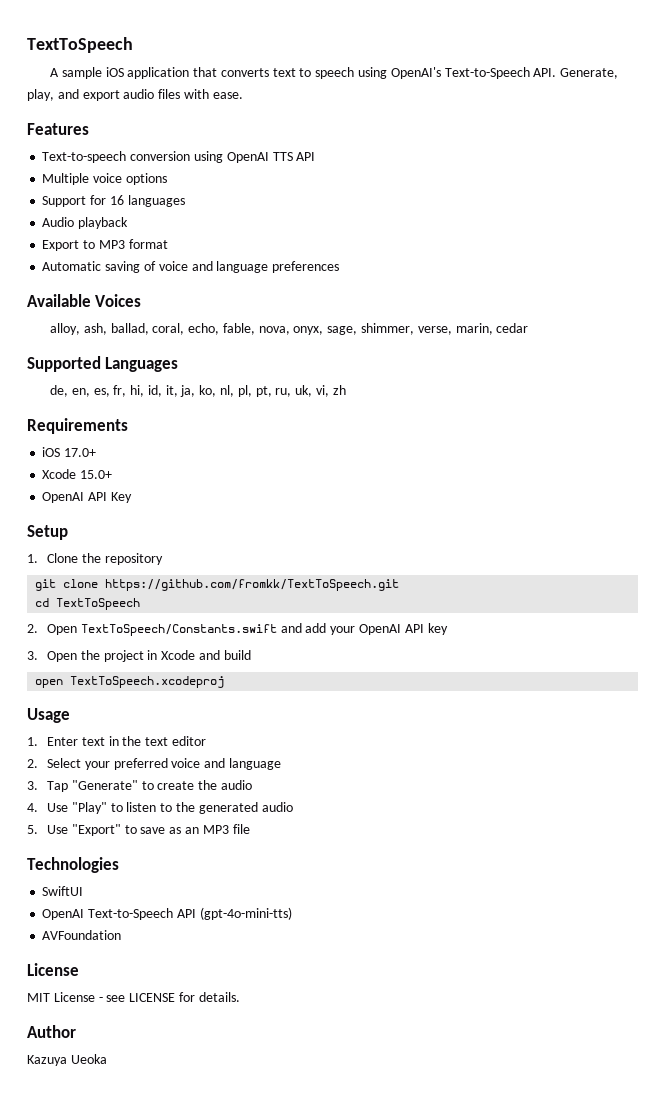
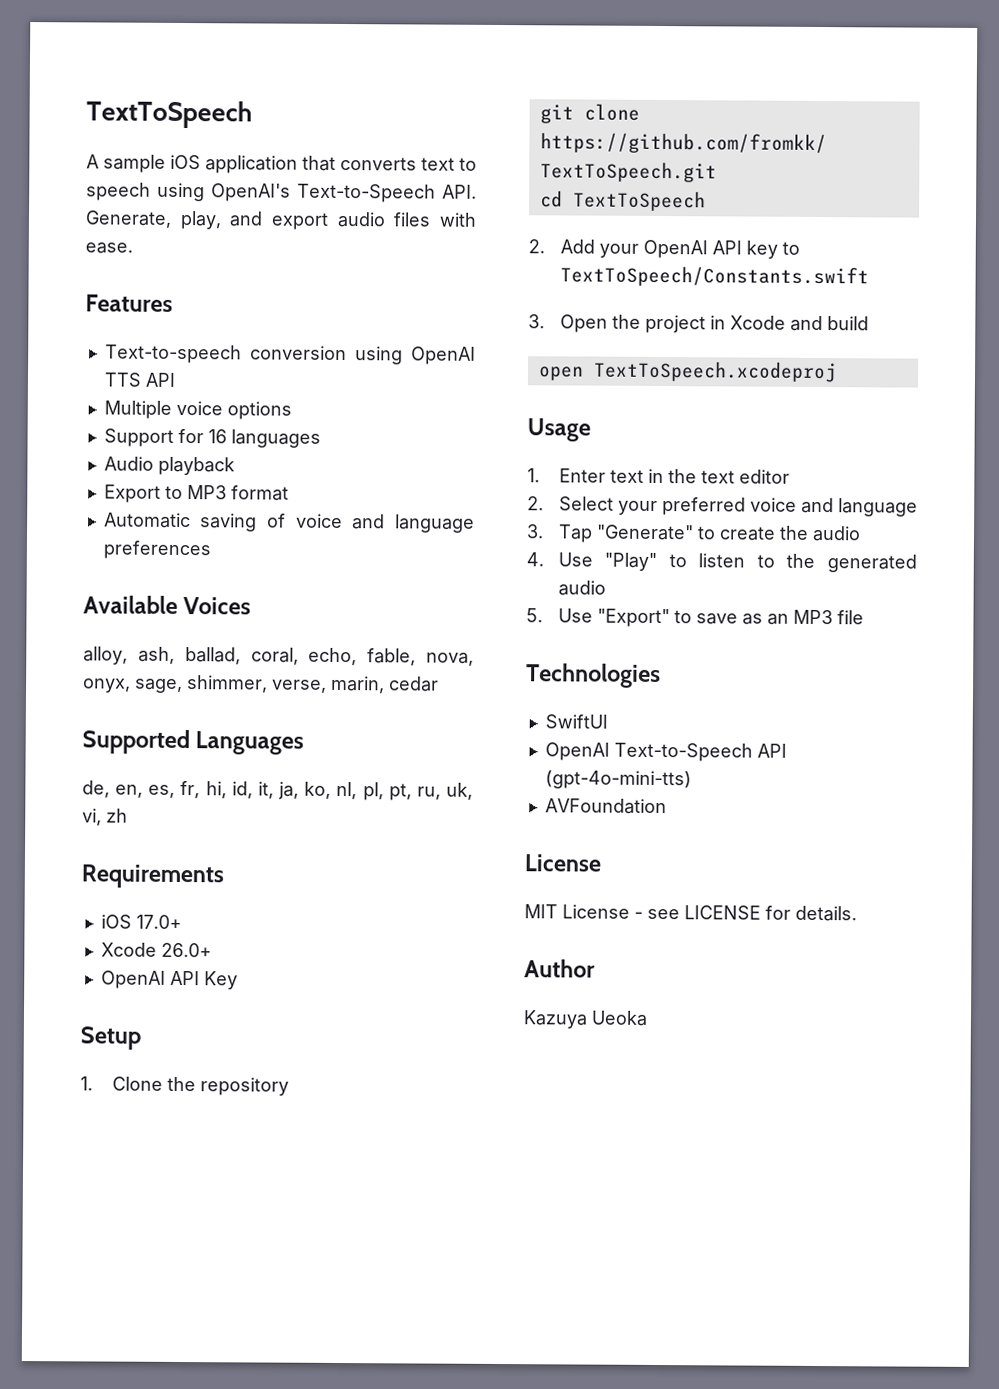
[80,470,113,479] 15.0+ -> [160,942,212,958] 26.0+
[47,623,327,636] Open TextToSpeech/Constants.swift and add -> [559,239,595,254] Add
(448, 629) none -> [781,241,800,255] [559,265,869,288] to TextToSpeech/Constants.swift

